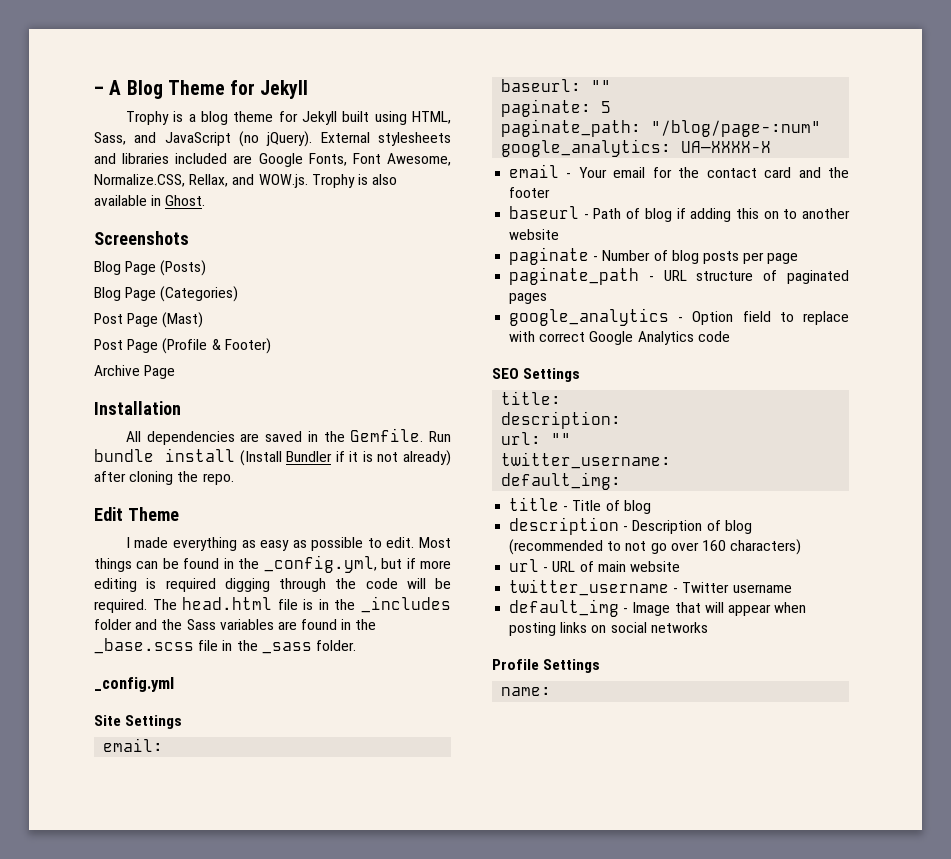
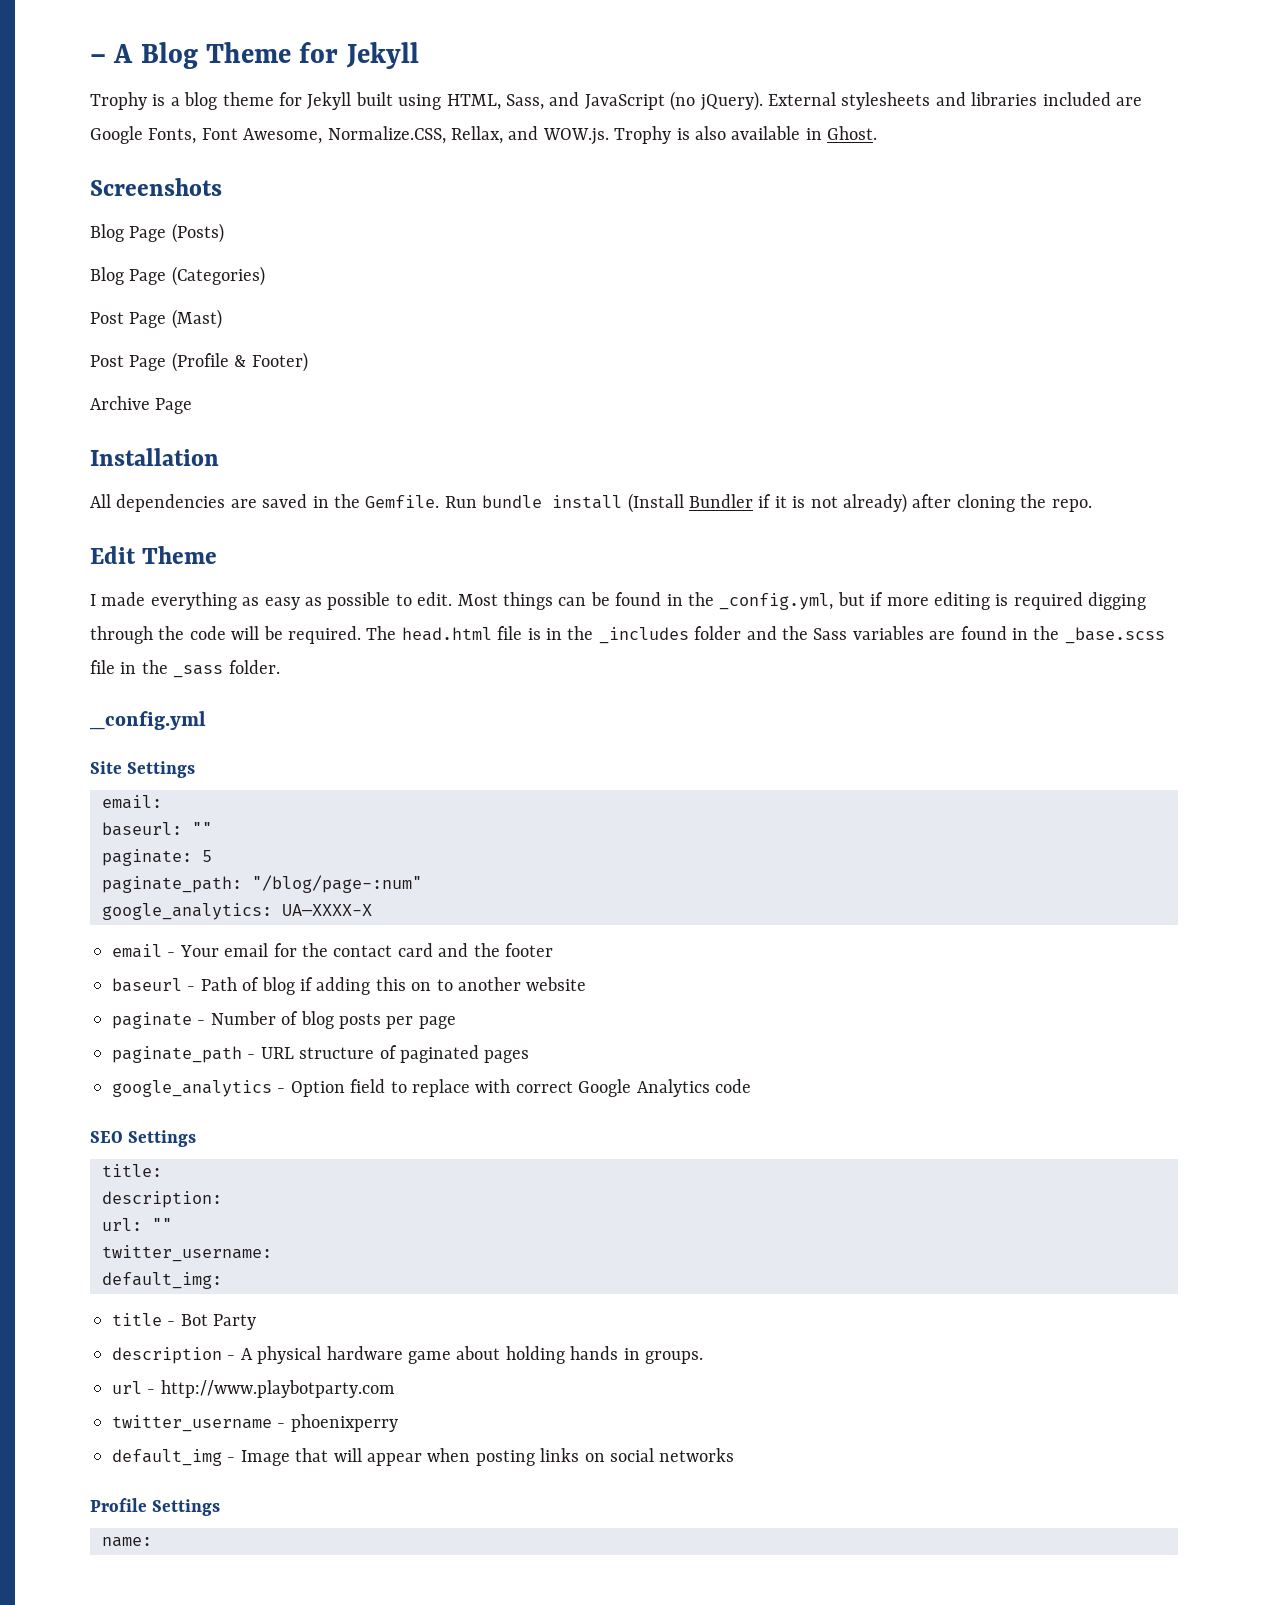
[572,500,651,514] Title of blog -> [180,1314,257,1330] Bot Party
[632,520,752,534] [509,539,802,555] [509,559,680,572] Description of blog (recommended to not go over 160 characters) // url - URL of main website -> [240,1346,703,1364] [112,1380,395,1398] A physical hardware game about holding hands in groups. // url - http://www.playbotparty.com
[682,582,792,593] Twitter username -> [290,1414,398,1432] phoenixperry

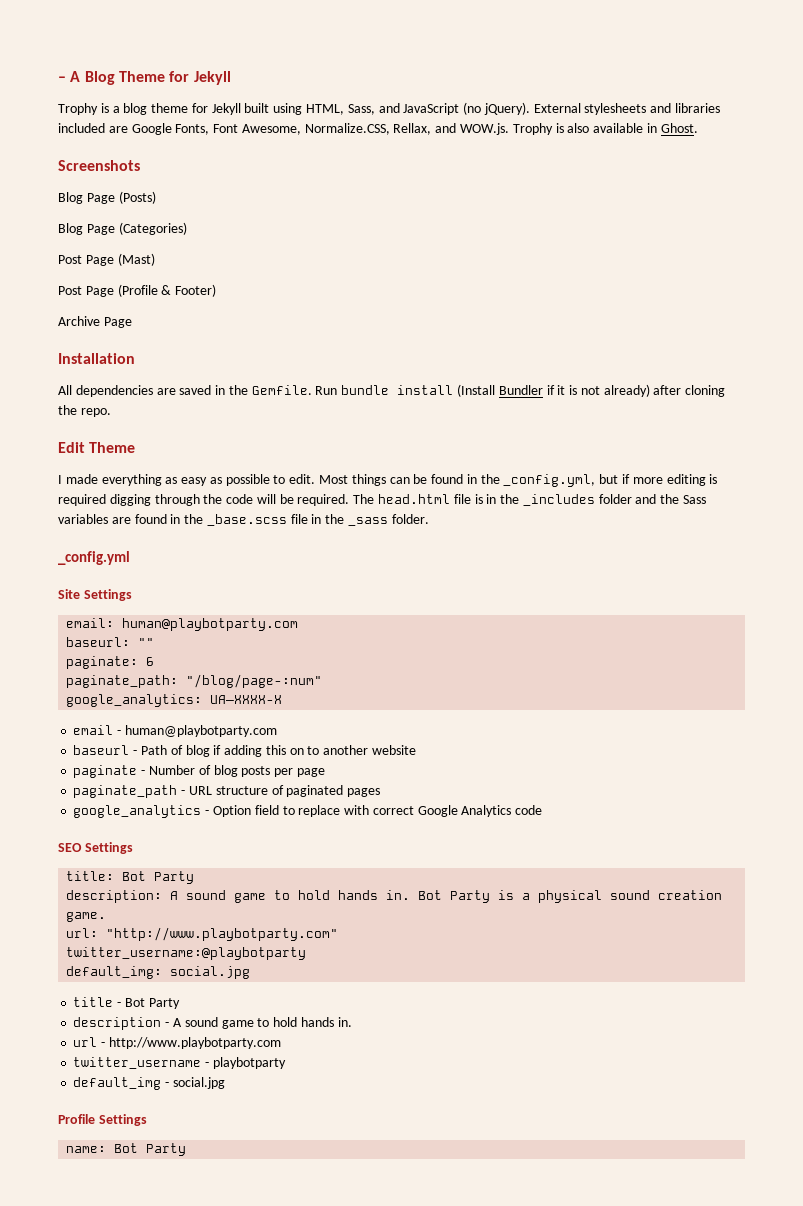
(162, 802) none -> [122,618,299,631] human@playbotparty.com
[202,850,212,862] 5 -> [146,657,155,666] 6
[179,943,553,957] Your email for the contact card and the footer -> [124,725,277,737] human@playbotparty.com
(162, 1170) none -> [122,871,195,884] Bot Party
(222, 1199) none -> [170,890,723,903] [66,912,107,922] A sound game to hold hands in. Bot Party is a physical sound creation game.
[152,1218,172,1231] [102,1245,272,1262] "" // twitter_username: -> [106,927,339,941] [66,947,307,960] "http://www.playbotparty.com" // twitter_username:@playbotparty
(222, 1280) none -> [170,966,251,979] social.jpg
[257,1346,703,1364] physical hardware game about holding hands in groups. -> [184,1017,352,1029] sound game to hold hands in.
[290,1414,398,1432] phoenixperry -> [212,1057,286,1069] playbotparty
[240,1448,735,1466] Image that will appear when posting links on social networks -> [172,1077,225,1089] social.jpg
(152, 1542) none -> [114,1143,187,1156] Bot Party

